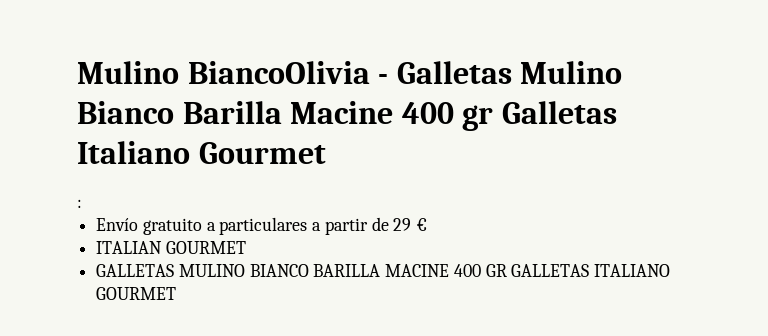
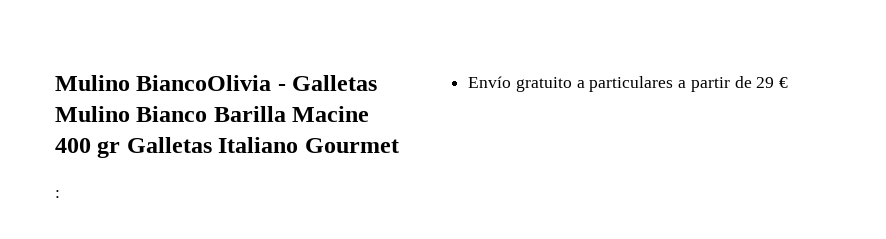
[96,241,246,254] [96,264,671,277] [96,287,177,300] // ITALIAN GOURMET // GALLETAS MULINO BIANCO BARILLA MACINE 400 GR GALLETAS ITALIANO GOURMET -> (789, 82) none

